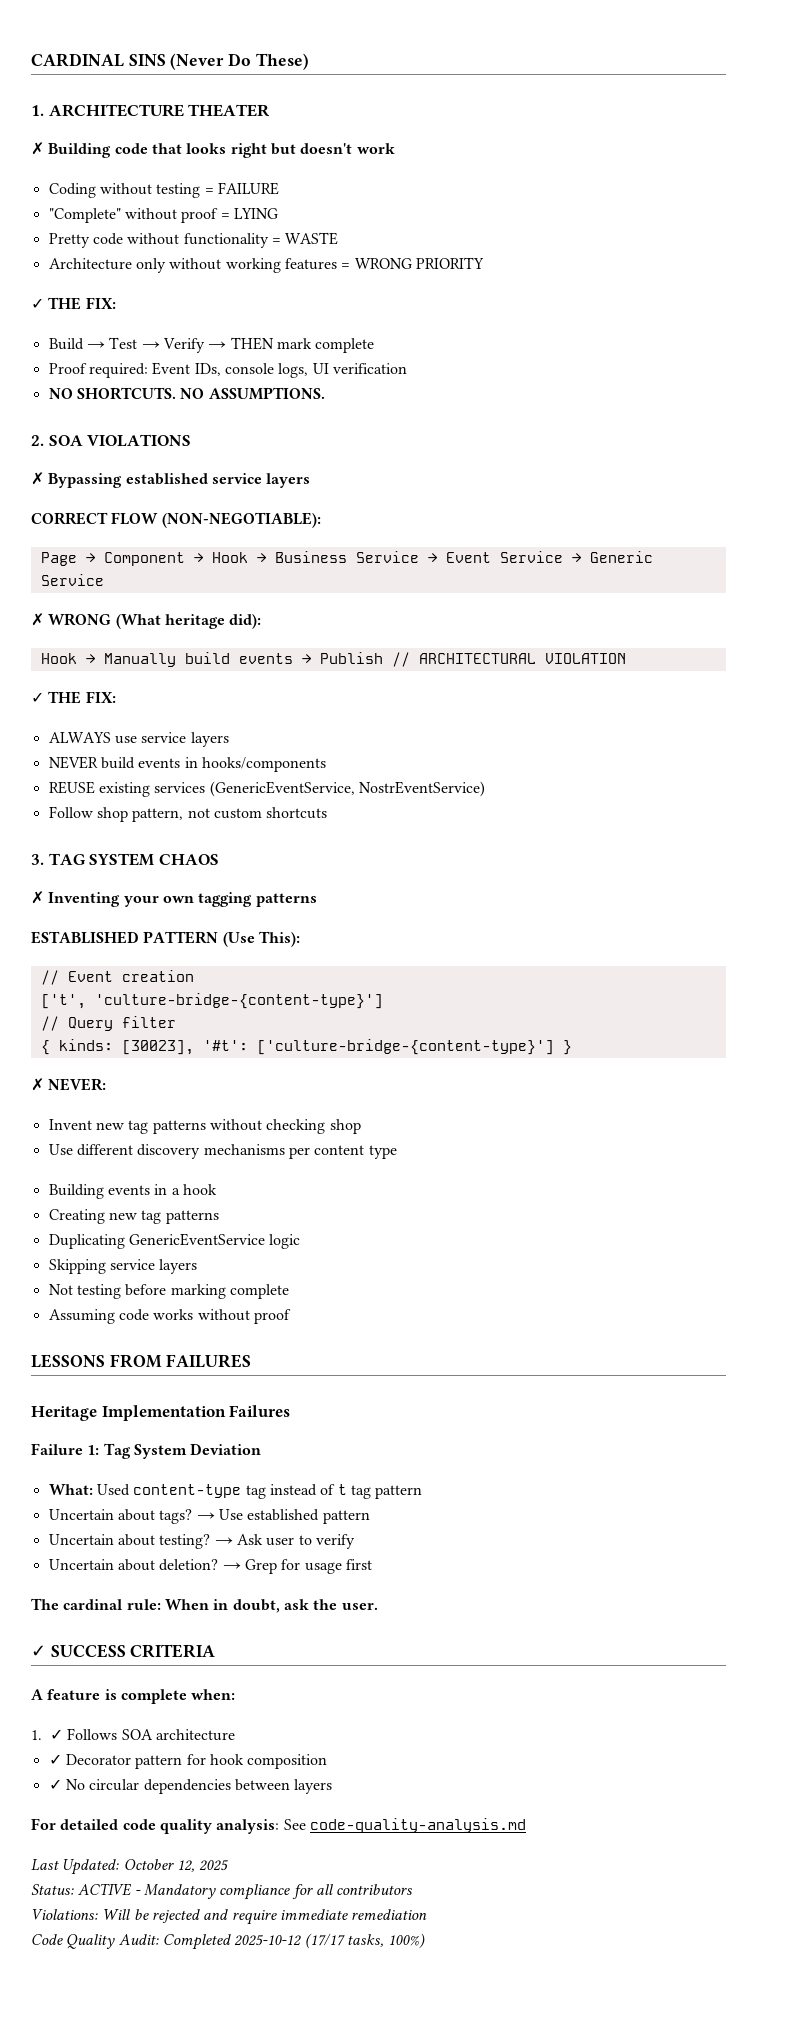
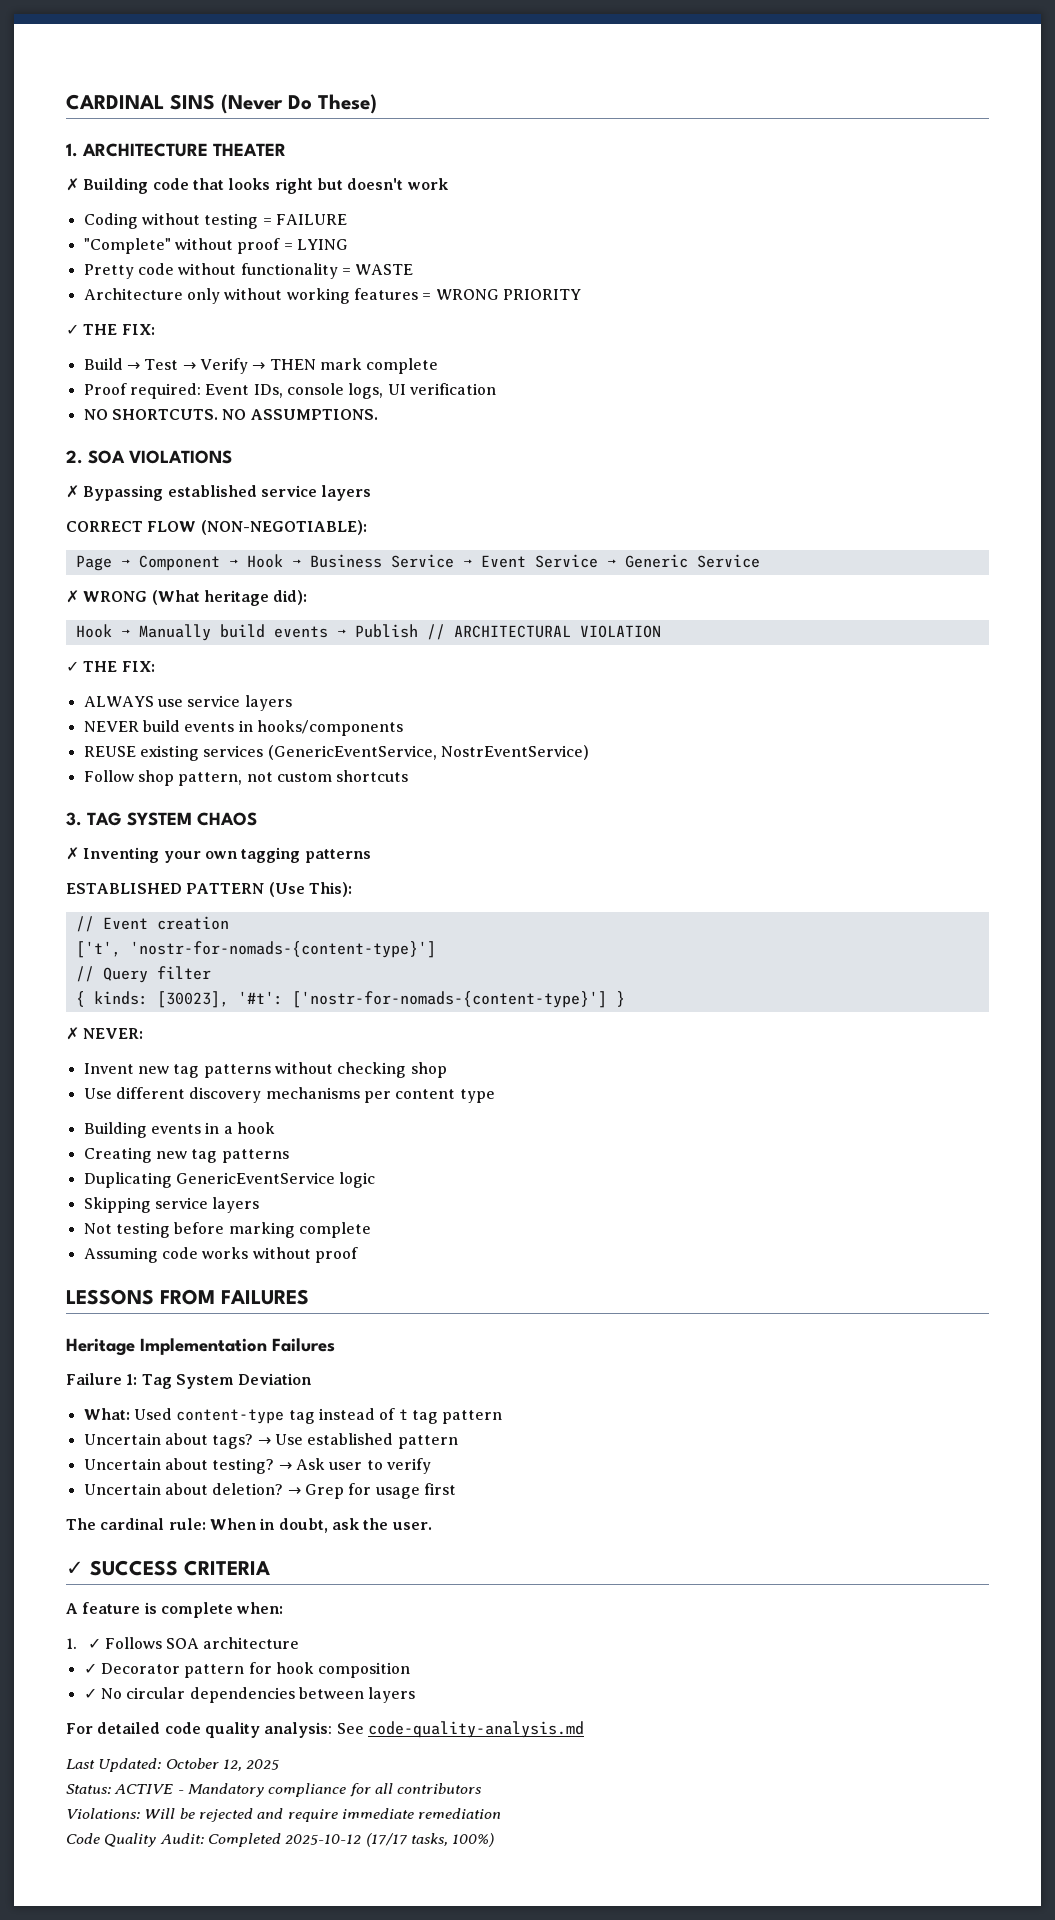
[94,993,383,1009] 'culture-bridge-{content-type}'] -> [129,941,436,958] 'nostr-for-nomads-{content-type}']
[256,1039,554,1055] ['culture-bridge-{content-type}'] -> [291,991,607,1008] ['nostr-for-nomads-{content-type}']

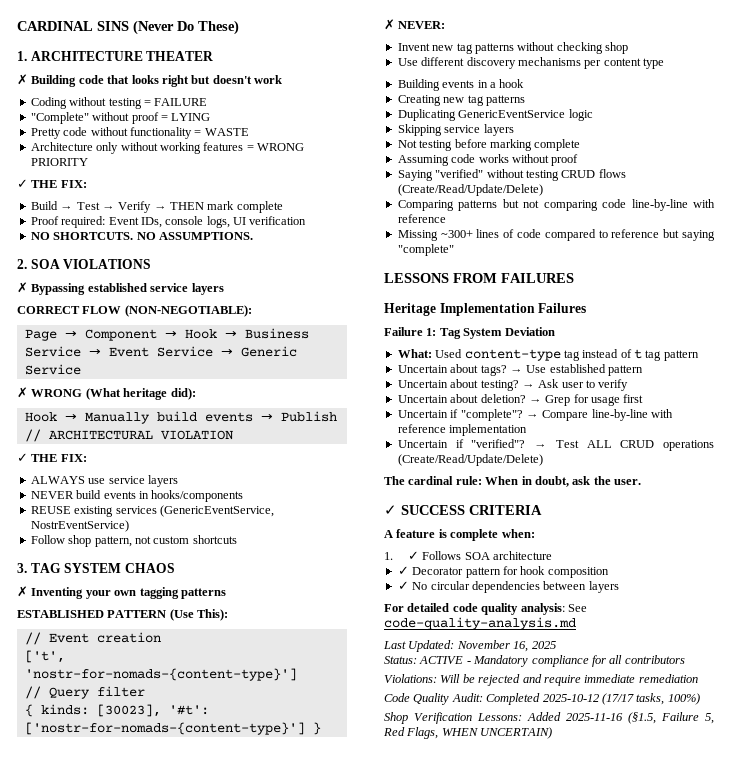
(358, 1255) none -> [397,169,626,181] [397,184,543,196] [397,199,715,211] [397,214,446,223] [397,229,715,241] [397,244,454,256] // Saying "verified" without testing CRUD flows (Create/Read/Update/Delete) // Comparing patterns but not comparing code line-by-line with reference // Missing ~300+ lines of code compared to reference but saying "complete"
(456, 1489) none -> [397,409,673,421] [397,424,528,436] [397,439,714,451] [397,454,543,466] // Uncertain if "complete"? → Compare line-by-line with reference implementation // Uncertain if "verified"? → Test ALL CRUD operations (Create/Read/Update/Delete)
[165,1758,242,1771] October 12, -> [456,640,529,652] November 16,
(495, 1840) none -> [384,712,714,724] [383,727,553,739] // Shop Verification Lessons: Added 2025-11-16 (§1.5, Failure 5, Red Flags, WHEN UNCERTAIN)

